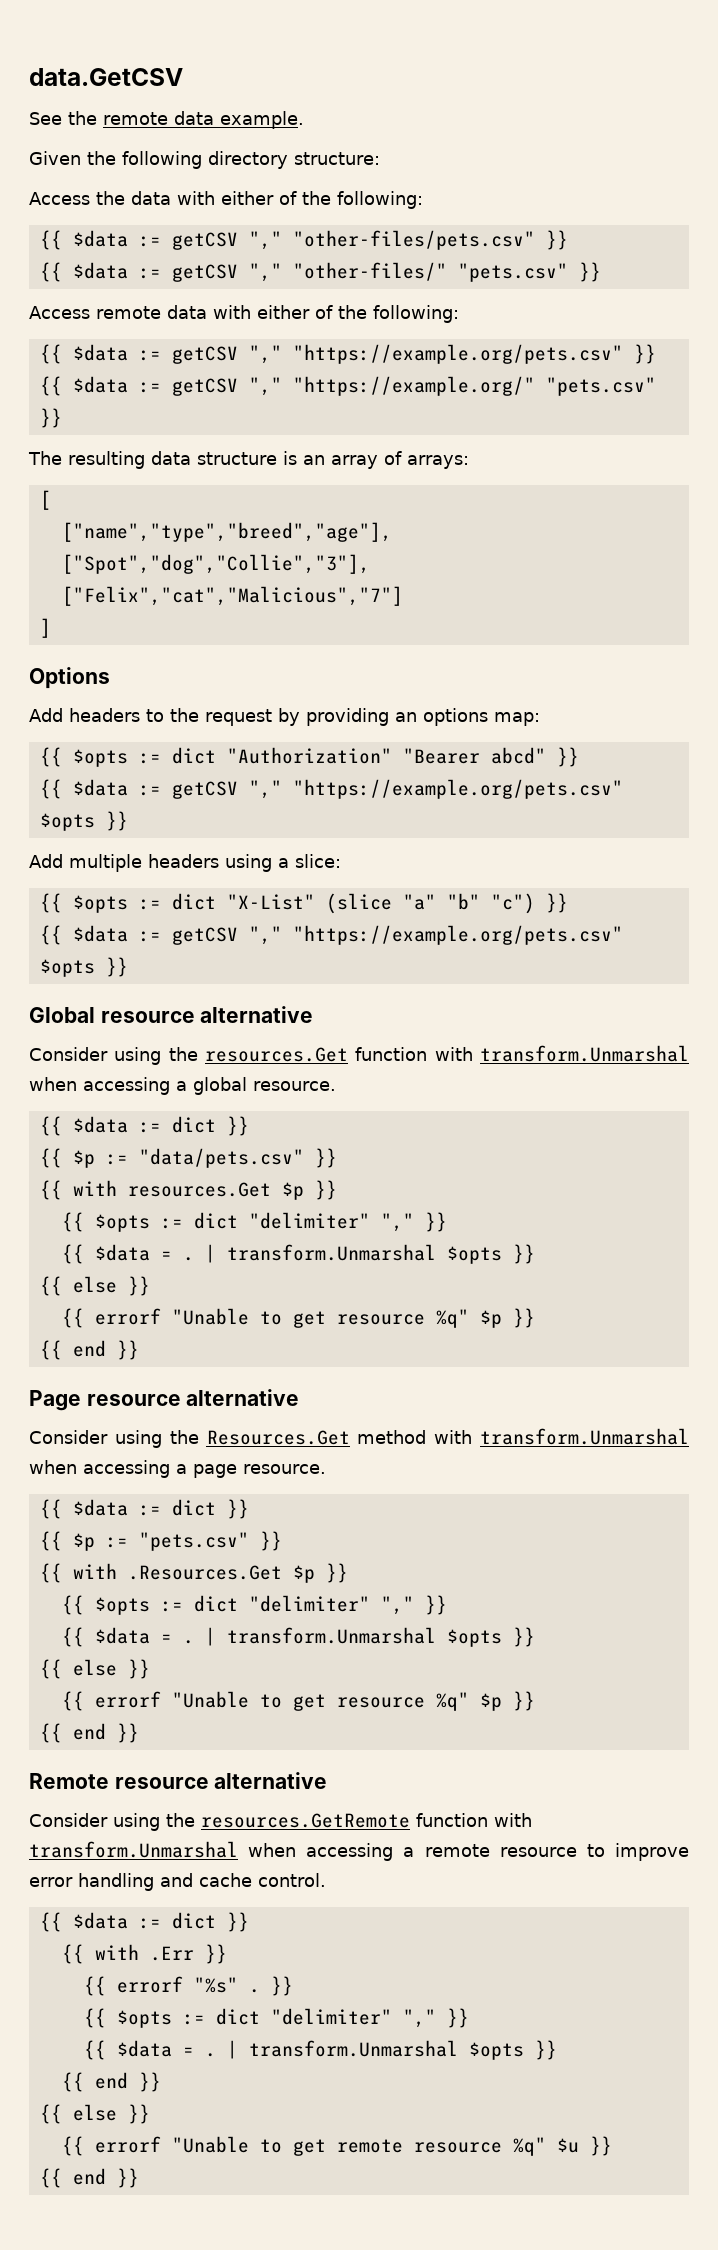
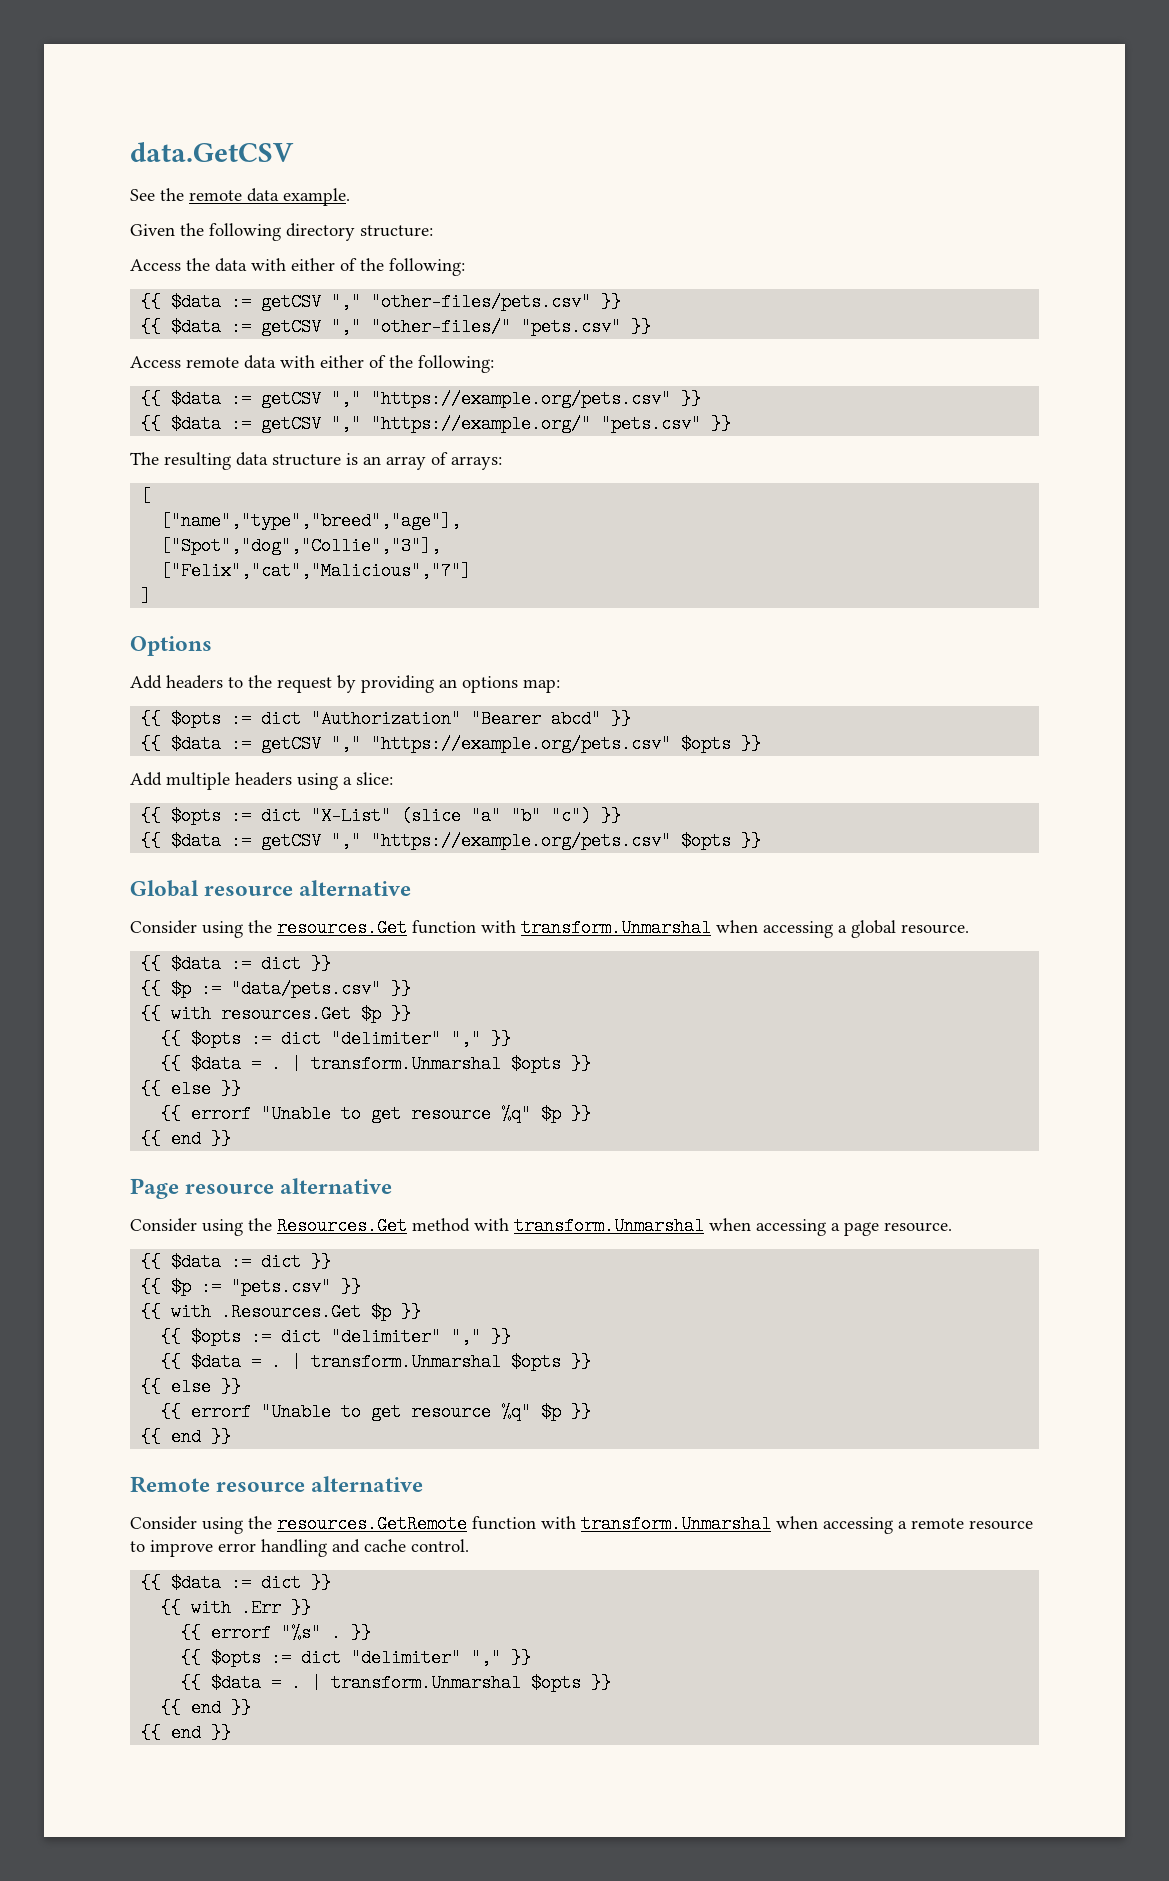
[39,2104,150,2124] [61,2136,612,2156] // {{ else }} // {{ errorf "Unable to get remote resource %q" $u }} -> (252, 1708) none

